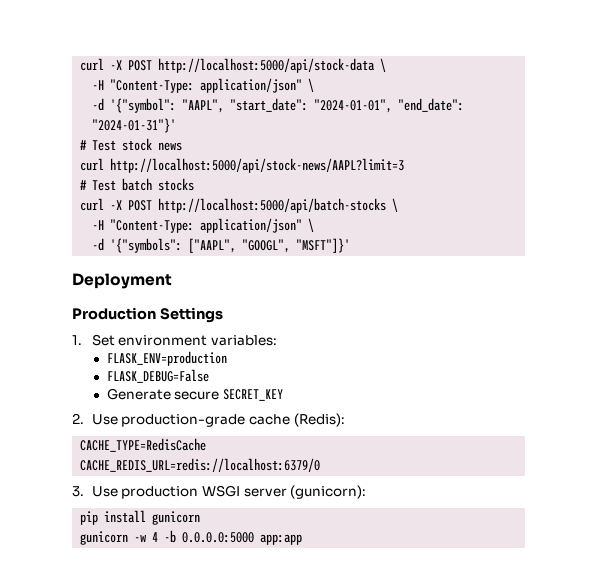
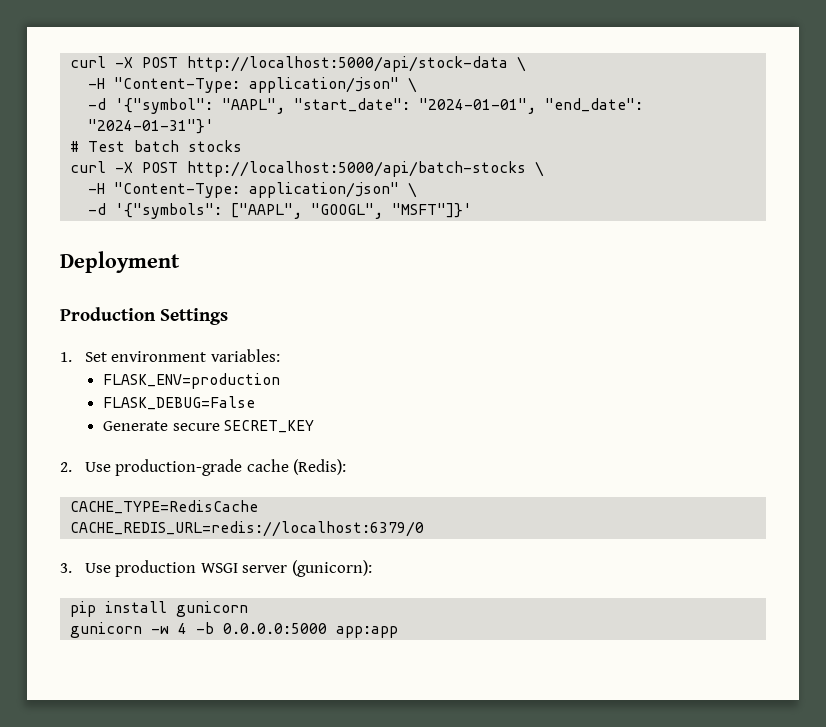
[80,138,183,151] [80,158,405,173] // # Test stock news // curl http://localhost:5000/api/stock-news/AAPL?limit=3 -> (215, 126) none

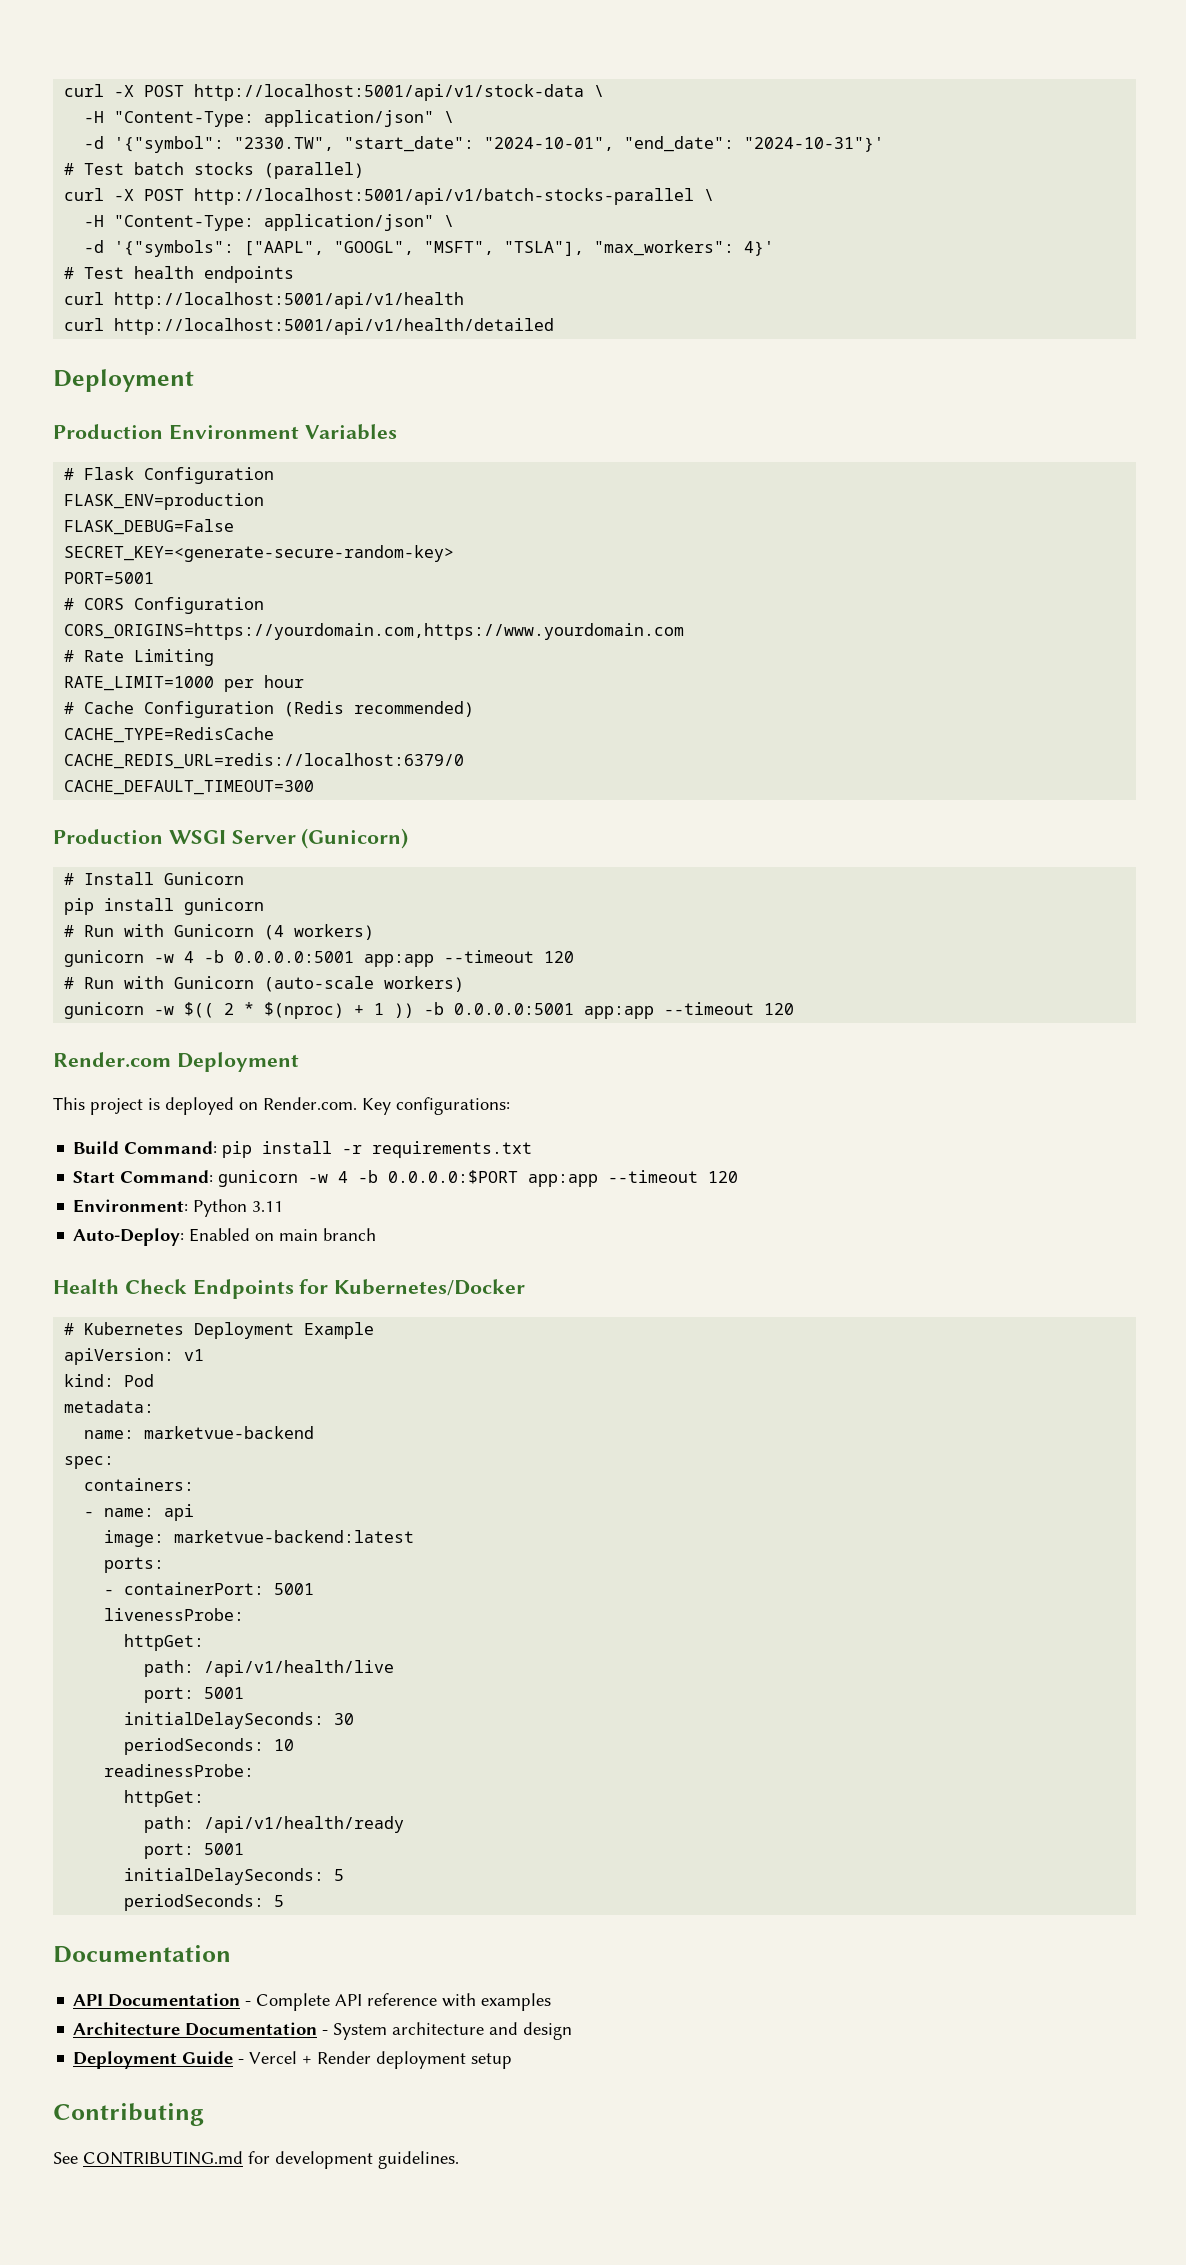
[70,56,509,72] curl -X POST http://localhost:5000/api/stock-data -> [64,84,585,101] curl -X POST http://localhost:5001/api/v1/stock-data
[222,98,644,114] [88,119,215,134] "AAPL", "start_date": "2024-01-01", "end_date": "2024-01-31"}' -> [234,136,885,152] "2330.TW", "start_date": "2024-10-01", "end_date": "2024-10-31"}'
[70,161,527,177] // curl -X POST http://localhost:5000/api/batch-stocks -> [264,162,365,179] [64,188,695,205] (parallel) // curl -X POST http://localhost:5001/api/v1/batch-stocks-parallel
[392,203,473,218] [60,251,180,273] [60,307,229,325] [60,349,280,362] [103,373,281,389] [103,396,256,410] [103,420,315,433] [60,459,347,476] [70,500,259,514] [70,521,425,537] [60,560,372,577] [70,601,249,617] [70,622,399,638] "MSFT"]}' // Deployment // Production Settings // 1. Set environment variables: // FLASK_ENV=production // FLASK_DEBUG=False // Generate secure SECRET_KEY // 2. Use production-grade cache (Redis): // CACHE_TYPE=RedisCache // CACHE_REDIS_URL=redis://localhost:6379/0 // 3. Use production WSGI server (gunicorn): // pip install gunicorn // gunicorn -w 4 -b 0.0.0.0:5000 app:app -> [424,240,775,256] [64,266,295,283] [64,292,465,309] [64,318,555,335] [53,369,194,392] [53,424,397,440] [64,467,275,484] [64,493,265,510] [64,519,235,535] [64,545,455,562] [64,572,155,584] [64,597,265,614] [64,623,685,640] [64,649,215,666] [64,675,305,692] [64,701,475,718] [64,727,275,743] [64,753,465,769] [64,780,315,795] [53,828,409,849] [64,872,245,885] [64,898,265,915] [64,924,375,940] [64,950,575,967] [64,976,465,992] [64,1002,795,1019] [53,1052,299,1072] [53,1097,510,1115] [73,1141,533,1158] [73,1170,739,1187] [73,1199,284,1217] [73,1228,377,1246] [53,1279,526,1299] [64,1322,375,1339] [64,1348,205,1365] [64,1374,155,1387] [64,1400,155,1413] [84,1426,315,1439] [64,1456,115,1469] [84,1478,195,1491] [84,1504,195,1521] [104,1530,415,1547] [104,1557,165,1573] [104,1582,315,1595] [104,1608,245,1621] [124,1634,205,1651] [144,1660,395,1677] [144,1687,245,1703] [124,1712,355,1729] [124,1738,295,1755] [104,1764,255,1777] [124,1790,205,1807] [144,1816,405,1833] [144,1843,245,1859] [124,1868,345,1885] [124,1894,285,1911] [53,1945,231,1963] [73,1993,552,2011] [73,2022,573,2040] [73,2051,513,2069] [53,2103,204,2126] [53,2151,459,2169] "MSFT", "TSLA"], "max_workers": 4}' // # Test health endpoints // curl http://localhost:5001/api/v1/health // curl http://localhost:5001/api/v1/health/detailed // Deployment // Production Environment Variables // # Flask Configuration // FLASK_ENV=production // FLASK_DEBUG=False // SECRET_KEY=<generate-secure-random-key> // PORT=5001 // # CORS Configuration // CORS_ORIGINS=https://yourdomain.com,https://www.yourdomain.com // # Rate Limiting // RATE_LIMIT=1000 per hour // # Cache Configuration (Redis recommended) // CACHE_TYPE=RedisCache // CACHE_REDIS_URL=redis://localhost:6379/0 // CACHE_DEFAULT_TIMEOUT=300 // Production WSGI Server (Gunicorn) // # Install Gunicorn // pip install gunicorn // # Run with Gunicorn (4 workers) // gunicorn -w 4 -b 0.0.0.0:5001 app:app --timeout 120 // # Run with Gunicorn (auto-scale workers) // gunicorn -w $(( 2 * $(nproc) + 1 )) -b 0.0.0.0:5001 app:app --timeout 120 // Render.com Deployment // This project is deployed on Render.com. Key configurations: // Build Command: pip install -r requirements.txt // Start Command: gunicorn -w 4 -b 0.0.0.0:$PORT app:app --timeout 120 // Environment: Python 3.11 // Auto-Deploy: Enabled on main branch // Health Check Endpoints for Kubernetes/Docker // # Kubernetes Deployment Example // apiVersion: v1 // kind: Pod // metadata: // name: marketvue-backend // spec: // containers: // - name: api // image: marketvue-backend:latest // ports: // - containerPort: 5001 // livenessProbe: // httpGet: // path: /api/v1/health/live // port: 5001 // initialDelaySeconds: 30 // periodSeconds: 10 // readinessProbe: // httpGet: // path: /api/v1/health/ready // port: 5001 // initialDelaySeconds: 5 // periodSeconds: 5 // Documentation // API Documentation - Complete API reference with examples // Architecture Documentation - System architecture and design // Deployment Guide - Vercel + Render deployment setup // Contributing // See CONTRIBUTING.md for development guidelines.

